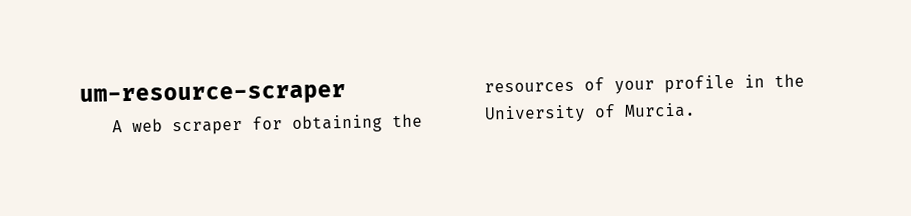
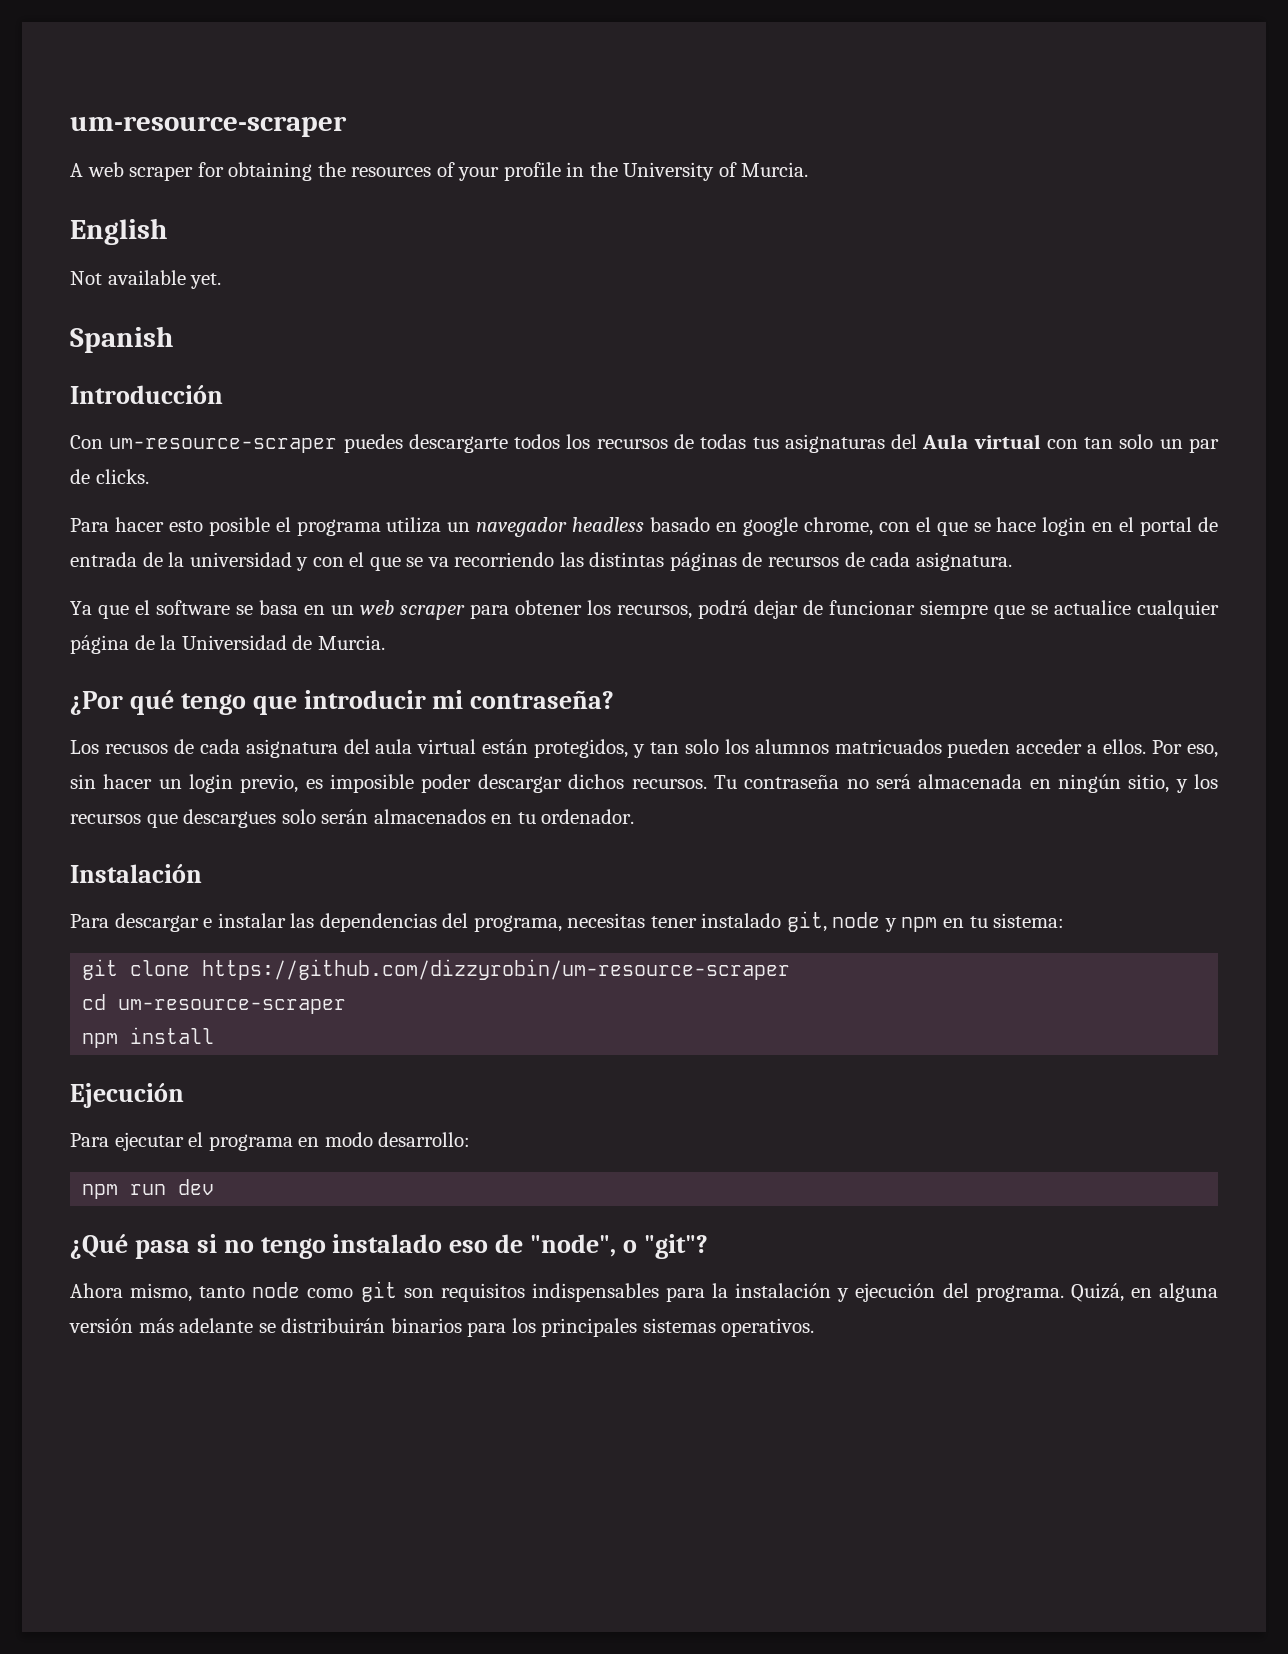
(696, 110) none -> [70,218,167,245] [70,270,222,289] [70,326,173,353] [70,385,223,404] [70,434,1220,453] [70,469,149,484] [70,517,1219,537] [70,552,1012,571] [70,600,1219,620] [70,635,385,654] [70,690,615,715] [70,739,1219,758] [70,774,1218,793] [70,809,635,828] [70,864,202,883] [70,911,1065,932] [82,959,791,980] [82,994,347,1014] [82,1027,215,1048] [70,1083,184,1108] [70,1132,471,1151] [82,1179,215,1199] [70,1234,708,1259] [70,1281,1218,1302] [69,1318,815,1337] // English // Not available yet. // Spanish // Introducción // Con um-resource-scraper puedes descargarte todos los recursos de todas tus asignaturas del Aula virtual con tan solo un par de clicks. // Para hacer esto posible el programa utiliza un navegador headless basado en google chrome, con el que se hace login en el portal de entrada de la universidad y con el que se va recorriendo las distintas páginas de recursos de cada asignatura. // Ya que el software se basa en un web scraper para obtener los recursos, podrá dejar de funcionar siempre que se actualice cualquier página de la Universidad de Murcia. // ¿Por qué tengo que introducir mi contraseña? // Los recusos de cada asignatura del aula virtual están protegidos, y tan solo los alumnos matricuados pueden acceder a ellos. Por eso, sin hacer un login previo, es imposible poder descargar dichos recursos. Tu contraseña no será almacenada en ningún sitio, y los recursos que descargues solo serán almacenados en tu ordenador. // Instalación // Para descargar e instalar las dependencias del programa, necesitas tener instalado git, node y npm en tu sistema: // git clone https://github.com/dizzyrobin/um-resource-scraper // cd um-resource-scraper // npm install // Ejecución // Para ejecutar el programa en modo desarrollo: // npm run dev // ¿Qué pasa si no tengo instalado eso de "node", o "git"? // Ahora mismo, tanto node como git son requisitos indispensables para la instalación y ejecución del programa. Quizá, en alguna versión más adelante se distribuirán binarios para los principales sistemas operativos.

